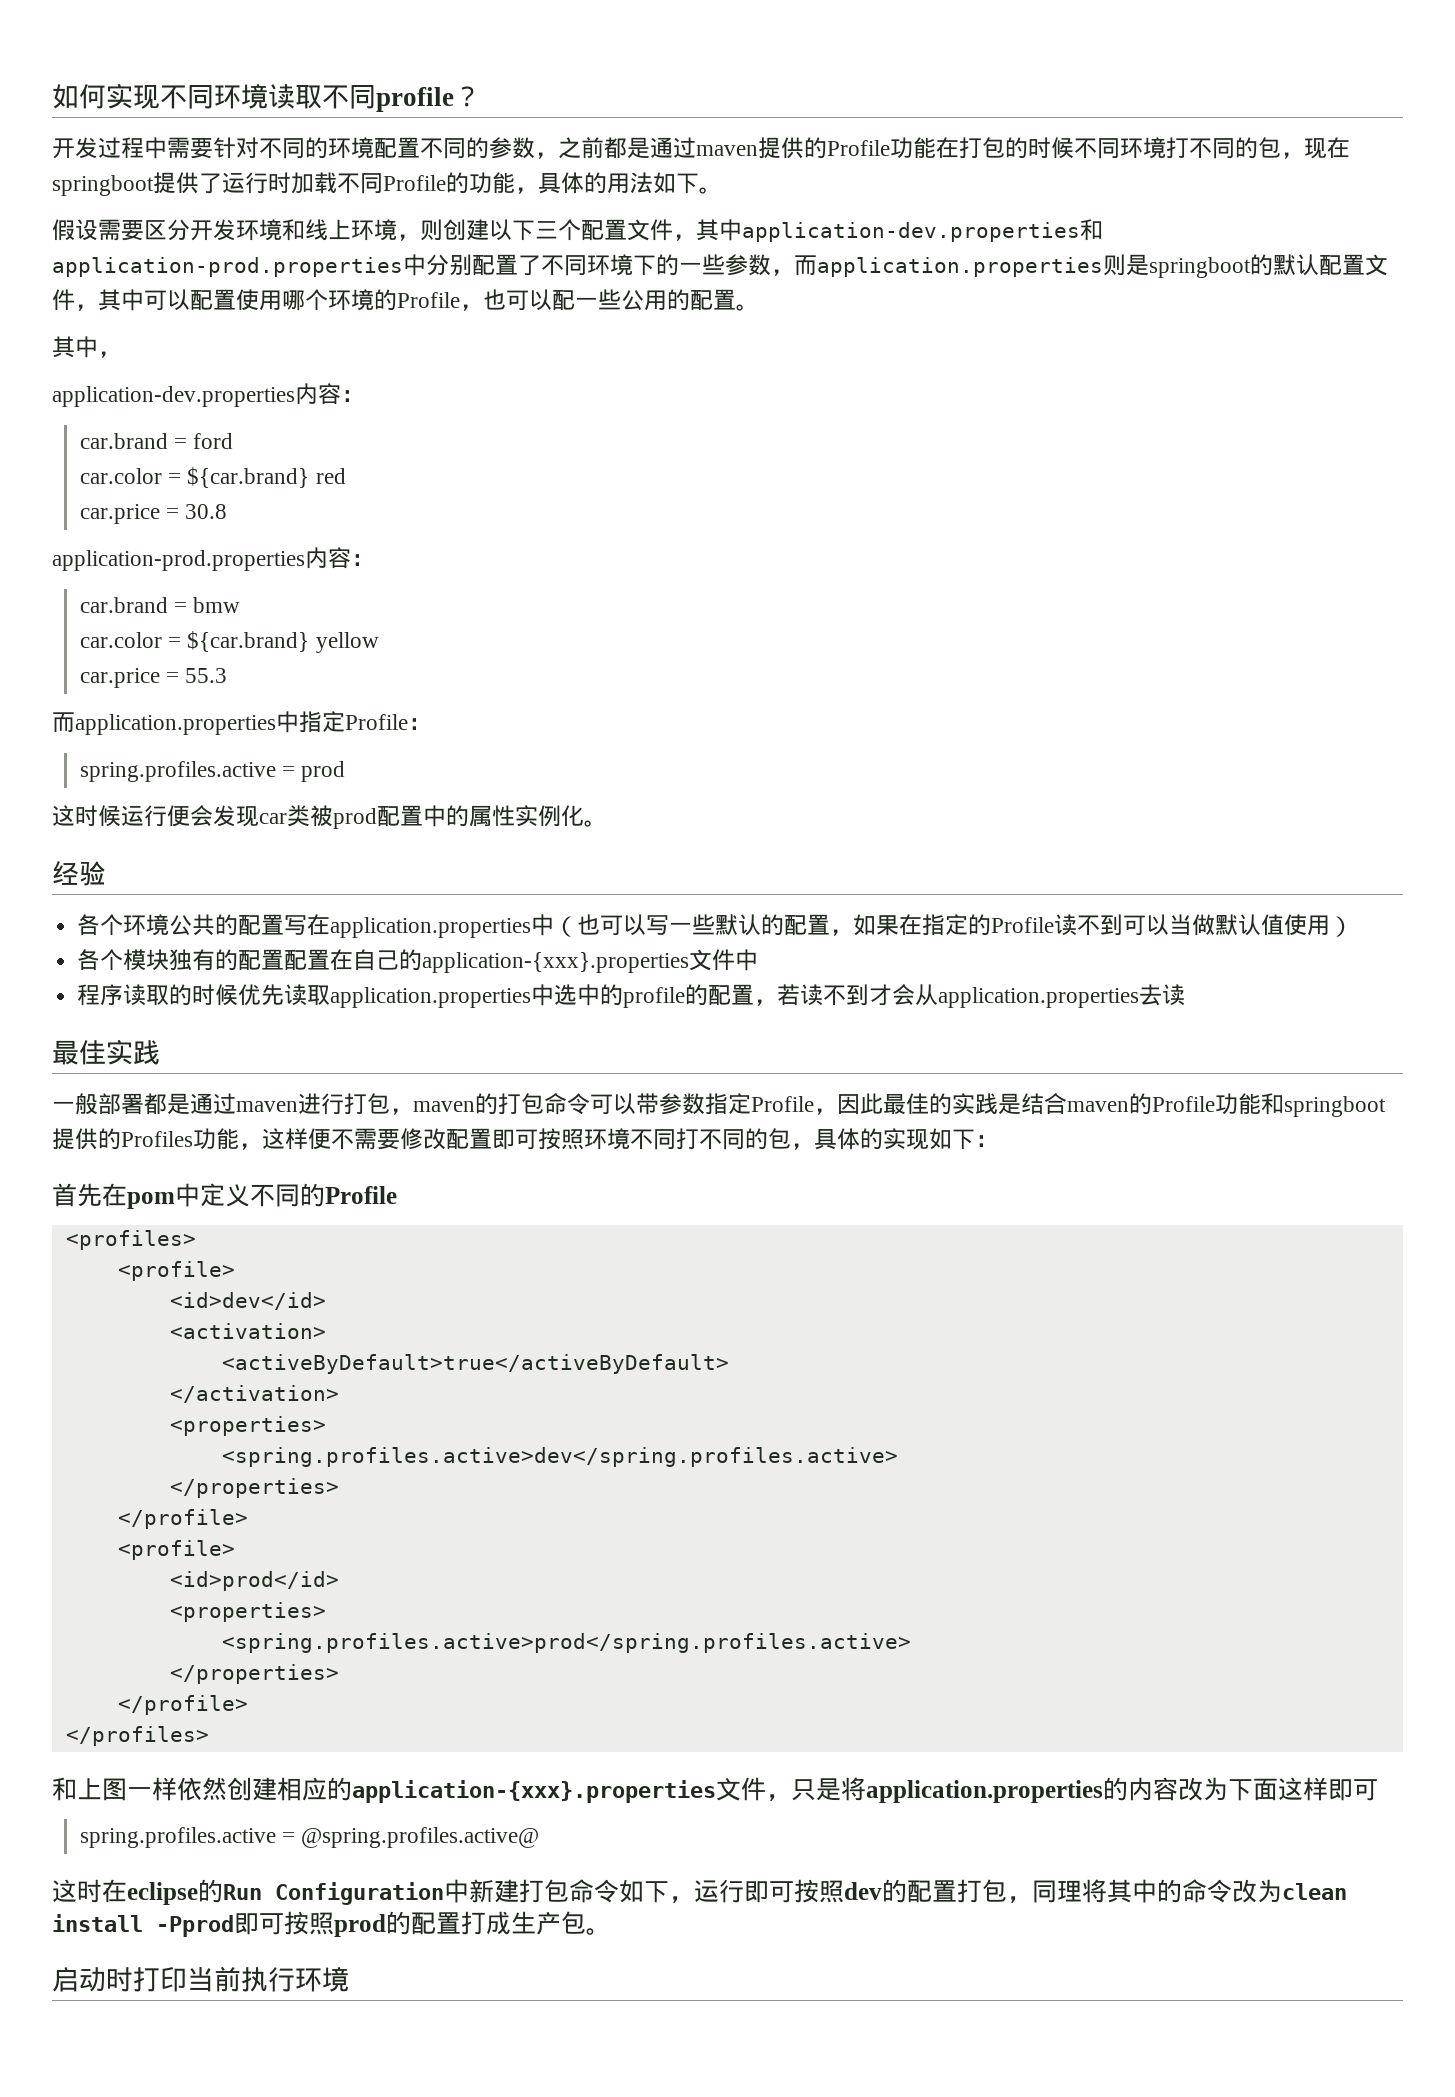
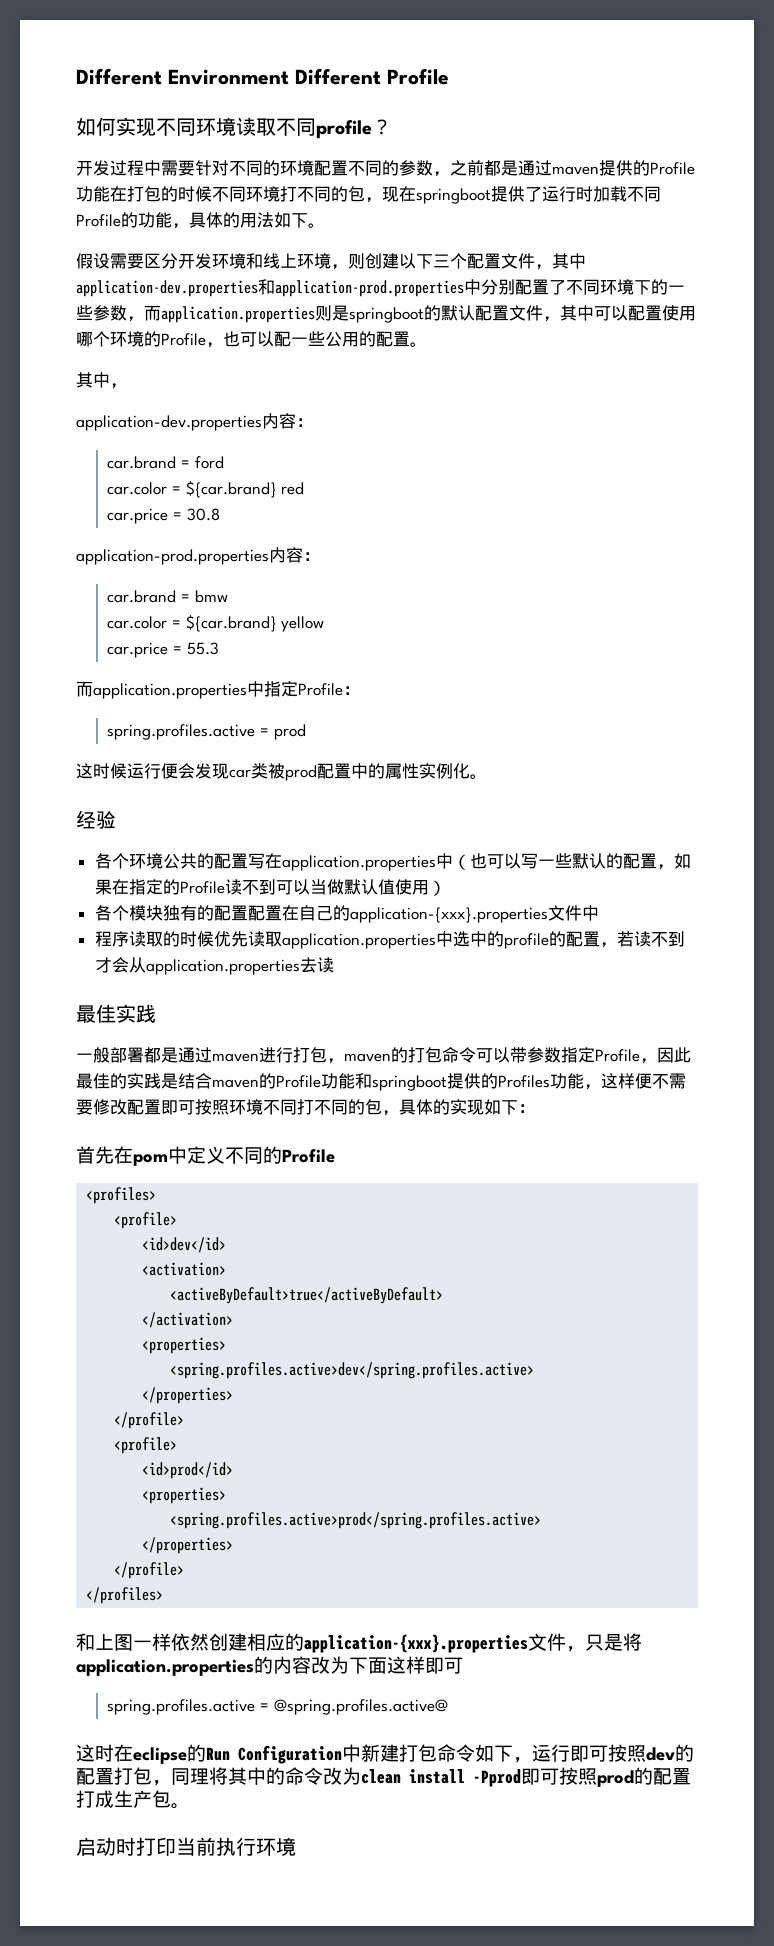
(52, 96) none -> [76,68,449,85] Different Environment Different Profile //

